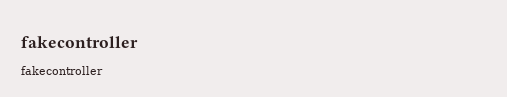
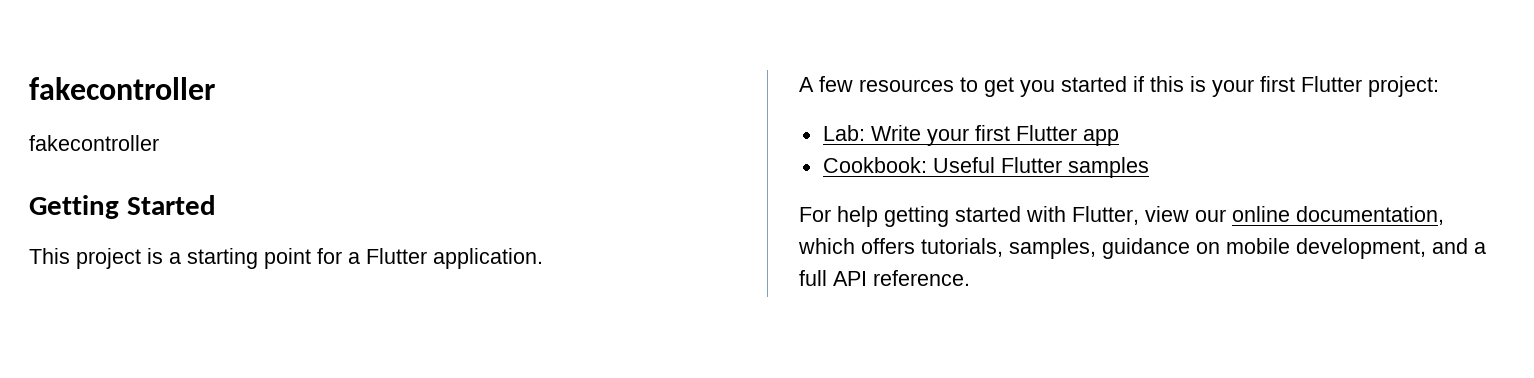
(103, 70) none -> [29,195,216,219] [29,248,543,269] [799,76,1439,97] [822,125,1119,146] [822,157,1149,178] [799,206,1444,227] [798,238,1486,259] [799,270,970,286] // Getting Started // This project is a starting point for a Flutter application. // A few resources to get you started if this is your first Flutter project: // Lab: Write your first Flutter app // Cookbook: Useful Flutter samples // For help getting started with Flutter, view our online documentation, which offers tutorials, samples, guidance on mobile development, and a full API reference.

